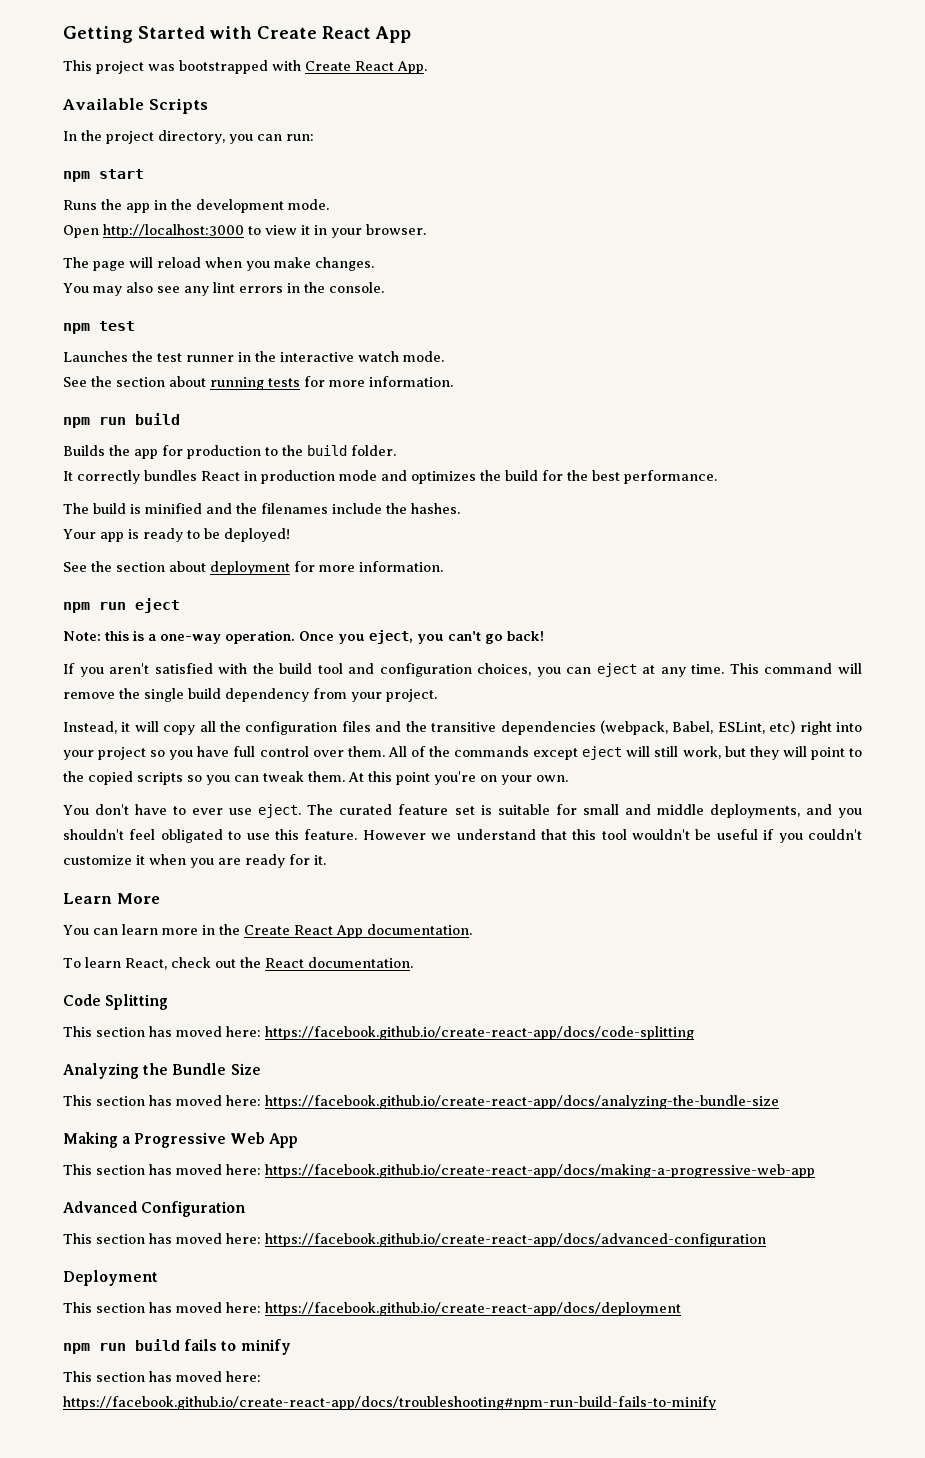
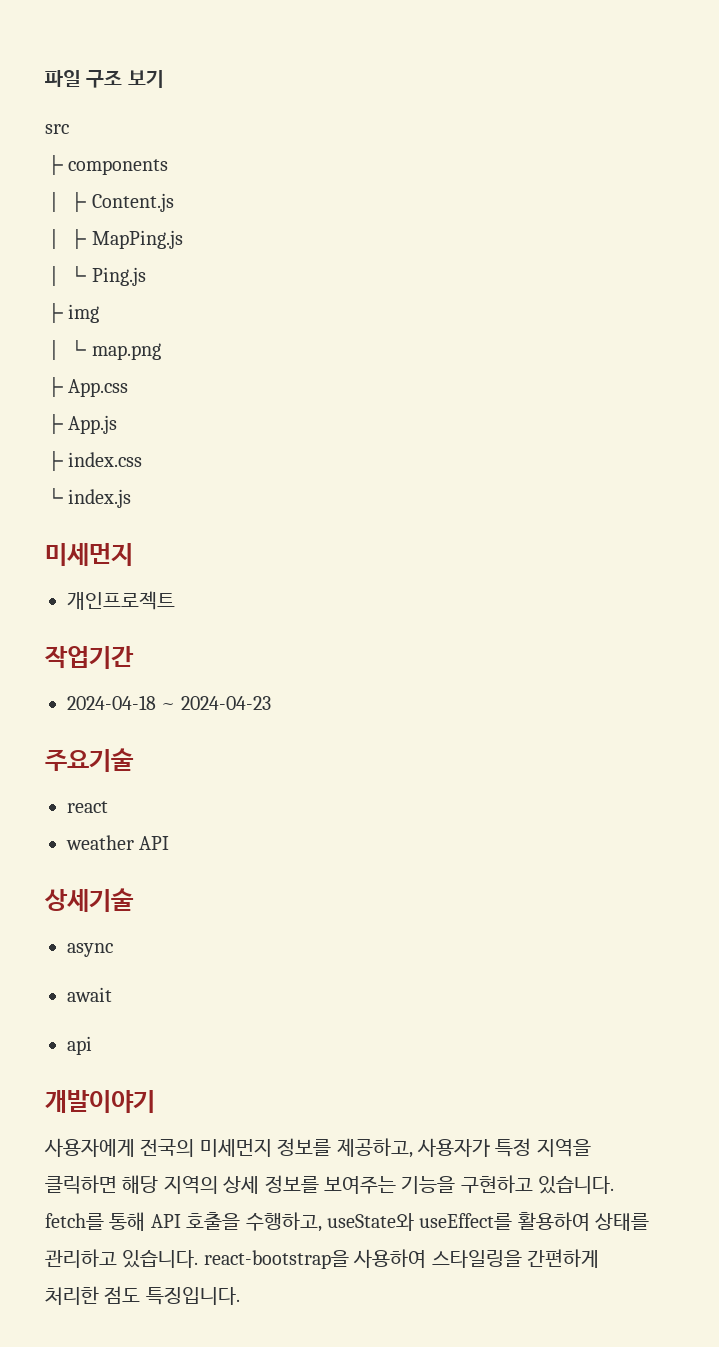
[63,26,411,43] [63,60,427,74] [62,98,208,114] [63,130,314,144] [63,169,144,182] [63,199,329,213] [63,224,426,238] [63,257,374,271] [63,282,384,296] [63,321,135,334] [63,351,444,362] [63,376,453,390] [63,413,180,428] [63,445,396,459] [63,470,717,484] [63,503,460,514] [63,528,290,542] [63,561,443,575] [63,598,180,613] [63,630,544,644] [63,663,862,677] [63,688,437,702] [63,720,862,735] [63,746,863,760] [63,771,568,785] [63,804,863,818] [63,829,863,843] [63,854,326,868] [63,893,160,904] [63,924,472,938] [63,957,413,970] [63,994,169,1010] [63,1026,694,1040] [63,1063,261,1079] [63,1095,779,1109] [63,1132,298,1148] [63,1164,815,1178] [63,1201,246,1217] [63,1233,766,1247] [63,1270,158,1286] [63,1302,681,1316] [63,1339,291,1355] [63,1371,261,1382] [63,1396,716,1410] Getting Started with Create React App // This project was bootstrapped with Create React App. // Available Scripts // In the project directory, you can run: // npm start // Runs the app in the development mode. // Open http://localhost:3000 to view it in your browser. // The page will reload when you make changes. // You may also see any lint errors in the console. // npm test // Launches the test runner in the interactive watch mode. // See the section about running tests for more information. // npm run build // Builds the app for production to the build folder. // It correctly bundles React in production mode and optimizes the build for the best performance. // The build is minified and the filenames include the hashes. // Your app is ready to be deployed! // See the section about deployment for more information. // npm run eject // Note: this is a one-way operation. Once you eject, you can't go back! // If you aren't satisfied with the build tool and configuration choices, you can eject at any time. This command will remove the single build dependency from your project. // Instead, it will copy all the configuration files and the transitive dependencies (webpack, Babel, ESLint, etc) right into your project so you have full control over them. All of the commands except eject will still work, but they will point to the copied scripts so you can tweak them. At this point you're on your own. // You don't have to ever use eject. The curated feature set is suitable for small and middle deployments, and you shouldn't feel obligated to use this feature. However we understand that this tool wouldn't be useful if you couldn't customize it when you are ready for it. // Learn More // You can learn more in the Create React App documentation. // To learn React, check out the React documentation. // Code Splitting // This section has moved here: https://facebook.github.io/create-react-app/docs/code-splitting // Analyzing the Bundle Size // This section has moved here: https://facebook.github.io/create-react-app/docs/analyzing-the-bundle-size // Making a Progressive Web App // This section has moved here: https://facebook.github.io/create-react-app/docs/making-a-progressive-web-app // Advanced Configuration // This section has moved here: https://facebook.github.io/create-react-app/docs/advanced-configuration // Deployment // This section has moved here: https://facebook.github.io/create-react-app/docs/deployment // npm run build fails to minify // This section has moved here: https://facebook.github.io/create-react-app/docs/troubleshooting#npm-run-build-fails-to-minify -> [45,70,164,88] [45,124,69,134] [45,155,169,175] [45,192,174,212] [45,229,183,249] [45,266,146,286] [45,303,100,323] [45,340,161,360] [45,377,129,397] [45,414,118,434] [45,451,143,471] [45,488,132,508] [45,543,133,566] [67,591,175,610] [45,646,134,669] [67,695,271,710] [45,748,134,772] [67,801,108,813] [66,835,170,850] [44,888,134,912] [67,943,113,957] [67,987,112,1002] [67,1036,92,1055] [45,1090,155,1113] [44,1138,591,1158] [45,1175,615,1194] [45,1212,650,1232] [45,1249,599,1269] [45,1286,240,1305] 파일 구조 보기 // src // ┣ components // ┃ ┣ Content.js // ┃ ┣ MapPing.js // ┃ ┗ Ping.js // ┣ img // ┃ ┗ map.png // ┣ App.css // ┣ App.js // ┣ index.css // ┗ index.js // 미세먼지 // 개인프로젝트 // 작업기간 // 2024-04-18 ~ 2024-04-23 // 주요기술 // react // weather API // 상세기술 // async // await // api // 개발이야기 // 사용자에게 전국의 미세먼지 정보를 제공하고, 사용자가 특정 지역을 클릭하면 해당 지역의 상세 정보를 보여주는 기능을 구현하고 있습니다. fetch를 통해 API 호출을 수행하고, useState와 useEffect를 활용하여 상태를 관리하고 있습니다. react-bootstrap을 사용하여 스타일링을 간편하게 처리한 점도 특징입니다.

